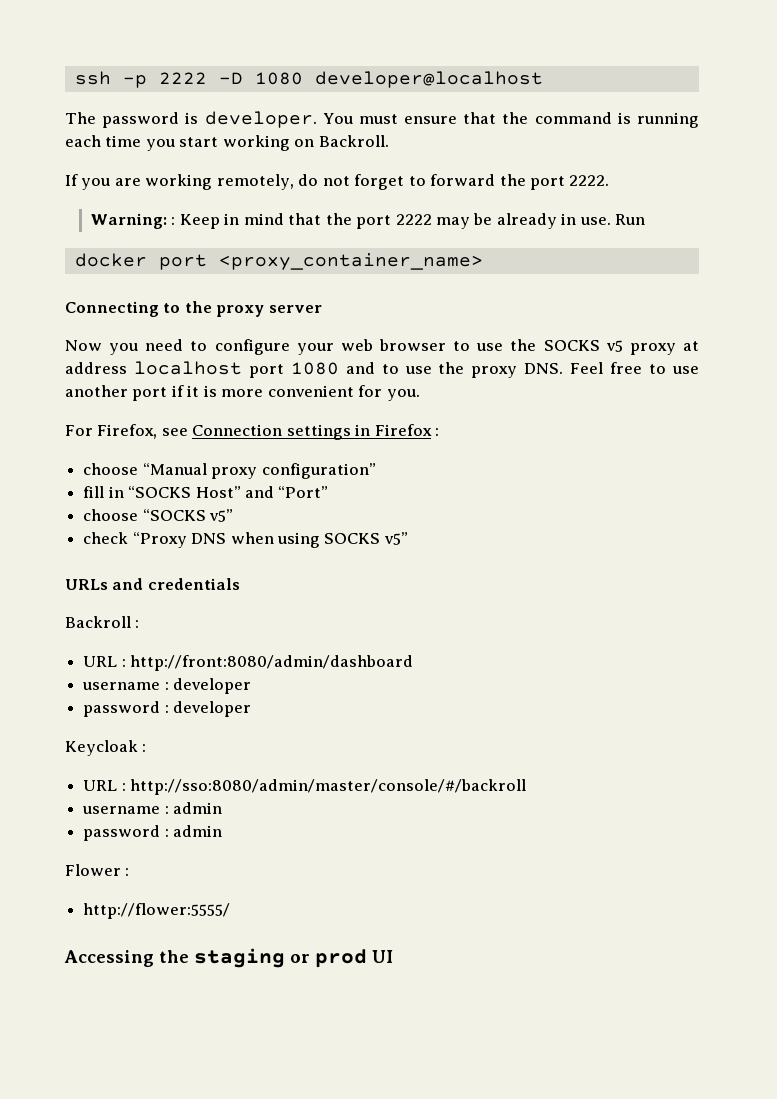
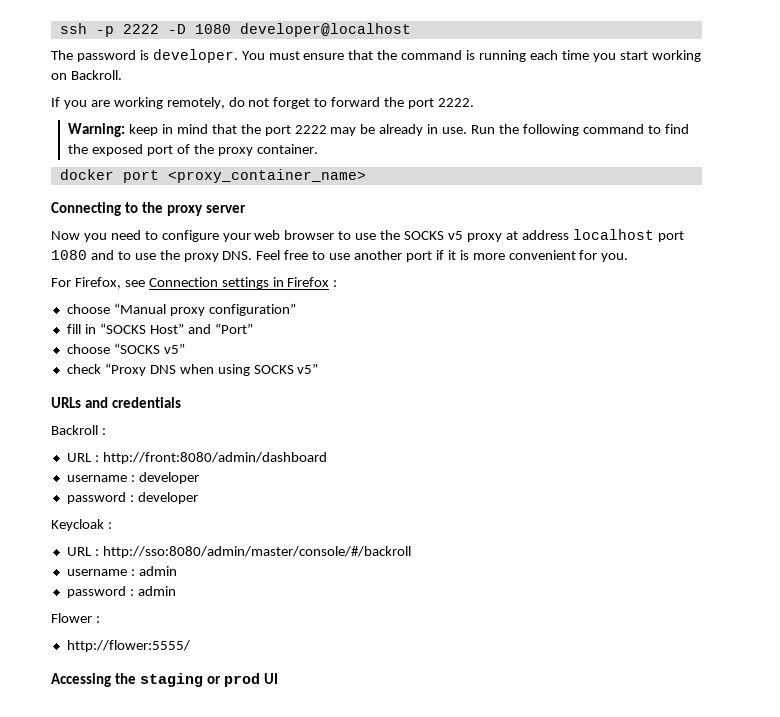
[171,214,220,229] : Keep -> [129,124,159,136] keep
(646, 219) none -> [498,124,689,136] [68,144,318,156] the following command to find the exposed port of the proxy container.

